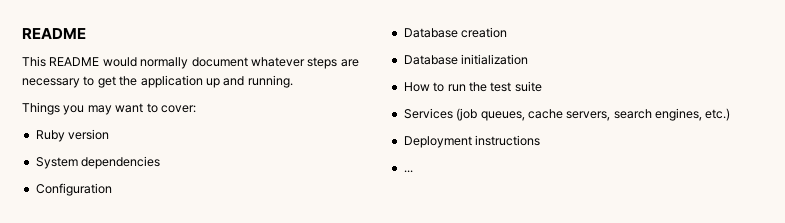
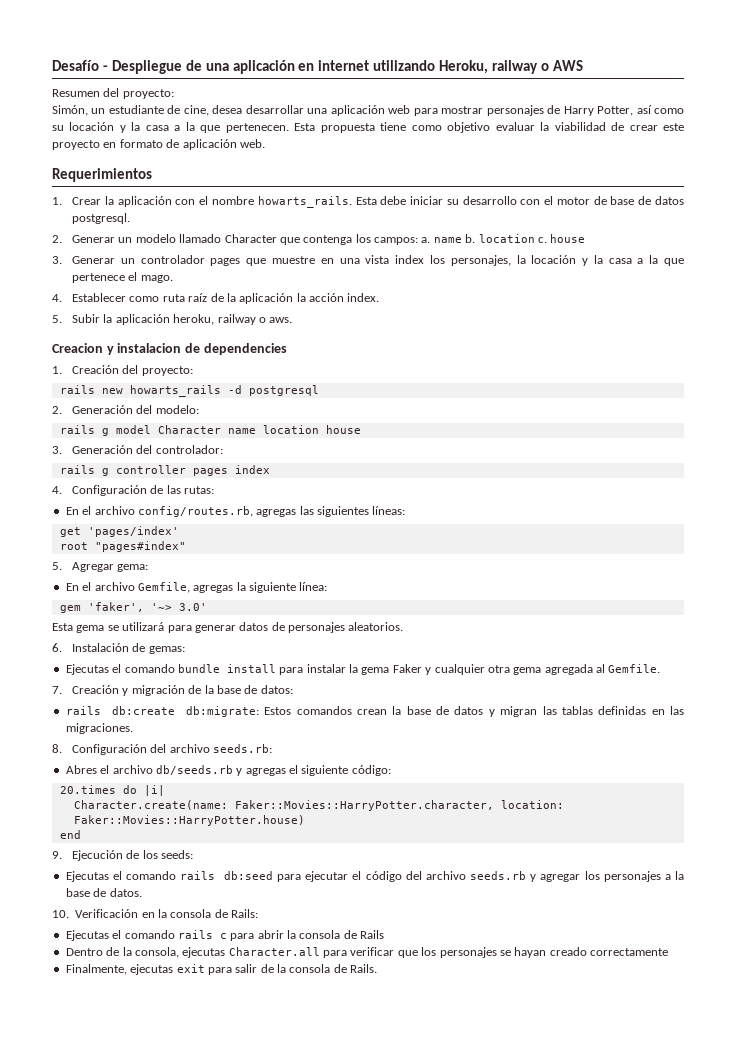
[22,28,86,39] [22,56,359,69] [22,75,293,88] [22,102,196,115] [35,129,110,142] [35,156,161,169] [35,183,112,196] [403,27,508,38] [403,54,529,65] [403,81,542,92] [403,108,731,121] [403,135,541,148] [403,170,413,173] README // This README would normally document whatever steps are necessary to get the application up and running. // Things you may want to cover: // Ruby version // System dependencies // Configuration // Database creation // Database initialization // How to run the test suite // Services (job queues, cache servers, search engines, etc.) // Deployment instructions // ... -> [52,60,583,74] [52,88,174,99] [52,105,685,116] [52,122,685,133] [52,139,265,150] [52,168,152,182] [52,196,685,208] [72,213,131,224] [52,234,586,245] [52,255,684,266] [72,272,173,283] [52,293,380,304] [52,314,293,325] [52,343,287,355] [52,365,193,376] [59,385,319,397] [52,405,199,414] [59,425,361,436] [52,445,223,454] [59,465,270,476] [52,485,215,496] [65,506,406,517] [59,526,179,537] [59,541,186,552] [52,562,149,572] [65,582,328,593] [59,602,207,613] [52,622,404,633] [52,643,185,654] [65,664,661,675] [52,685,293,696] [65,706,685,717] [65,723,133,734] [52,744,273,755] [65,765,391,776] [59,785,165,796] [73,800,564,811] [73,815,305,826] [59,830,81,839] [52,850,194,861] [65,871,684,882] [65,888,142,897] [52,909,259,918] [65,930,385,941] [65,947,668,958] [65,964,378,975] Desafío - Despliegue de una aplicación en internet utilizando Heroku, railway o AWS // Resumen del proyecto: // Simón, un estudiante de cine, desea desarrollar una aplicación web para mostrar personajes de Harry Potter, así como su locación y la casa a la que pertenecen. Esta propuesta tiene como objetivo evaluar la viabilidad de crear este proyecto en formato de aplicación web. // Requerimientos // 1. Crear la aplicación con el nombre howarts_rails. Esta debe iniciar su desarrollo con el motor de base de datos postgresql. // 2. Generar un modelo llamado Character que contenga los campos: a. name b. location c. house // 3. Generar un controlador pages que muestre en una vista index los personajes, la locación y la casa a la que pertenece el mago. // 4. Establecer como ruta raíz de la aplicación la acción index. // 5. Subir la aplicación heroku, railway o aws. // Creacion y instalacion de dependencies // 1. Creación del proyecto: // rails new howarts_rails -d postgresql // 2. Generación del modelo: // rails g model Character name location house // 3. Generación del controlador: // rails g controller pages index // 4. Configuración de las rutas: // En el archivo config/routes.rb, agregas las siguientes líneas: // get 'pages/index' // root "pages#index" // 5. Agregar gema: // En el archivo Gemfile, agregas la siguiente línea: // gem 'faker', '~> 3.0' // Esta gema se utilizará para generar datos de personajes aleatorios. // 6. Instalación de gemas: // Ejecutas el comando bundle install para instalar la gema Faker y cualquier otra gema agregada al Gemfile. // 7. Creación y migración de la base de datos: // rails db:create db:migrate: Estos comandos crean la base de datos y migran las tablas definidas en las migraciones. // 8. Configuración del archivo seeds.rb: // Abres el archivo db/seeds.rb y agregas el siguiente código: // 20.times do |i| // Character.create(name: Faker::Movies::HarryPotter.character, location: Faker::Movies::HarryPotter.house) // end // 9. Ejecución de los seeds: // Ejecutas el comando rails db:seed para ejecutar el código del archivo seeds.rb y agregar los personajes a la base de datos. // 10. Verificación en la consola de Rails: // Ejecutas el comando rails c para abrir la consola de Rails // Dentro de la consola, ejecutas Character.all para verificar que los personajes se hayan creado correctamente // Finalmente, ejecutas exit para salir de la consola de Rails.

